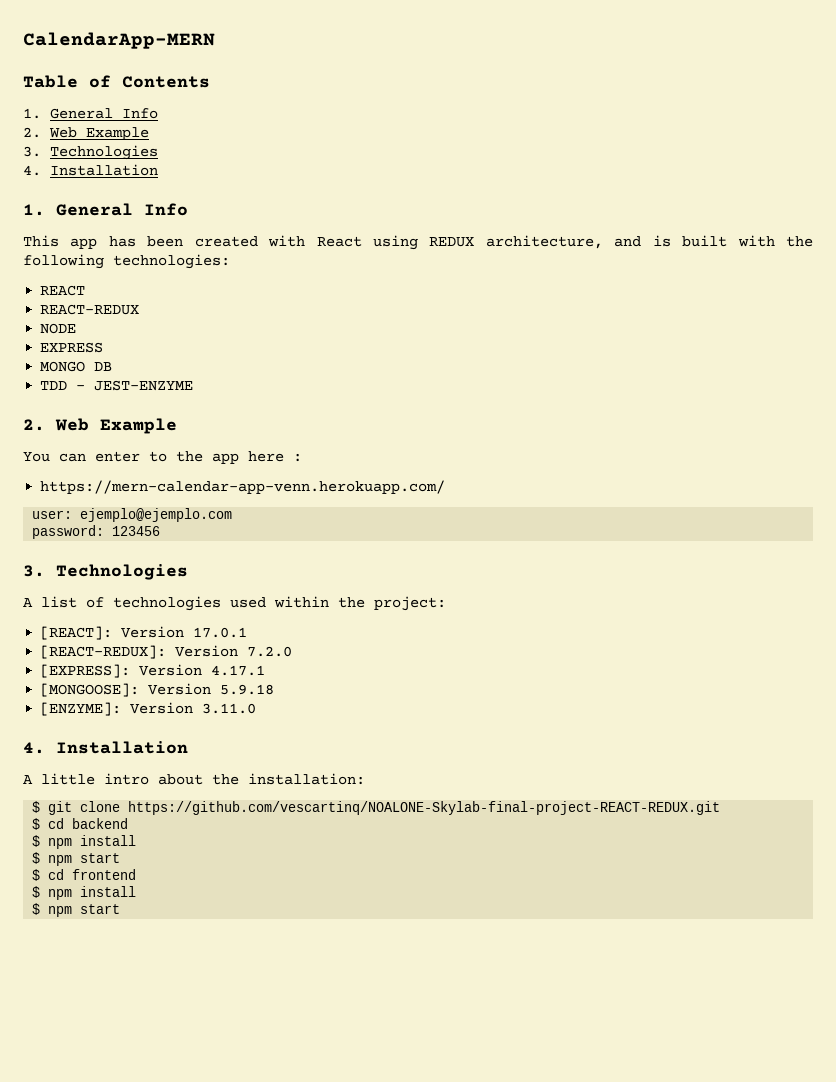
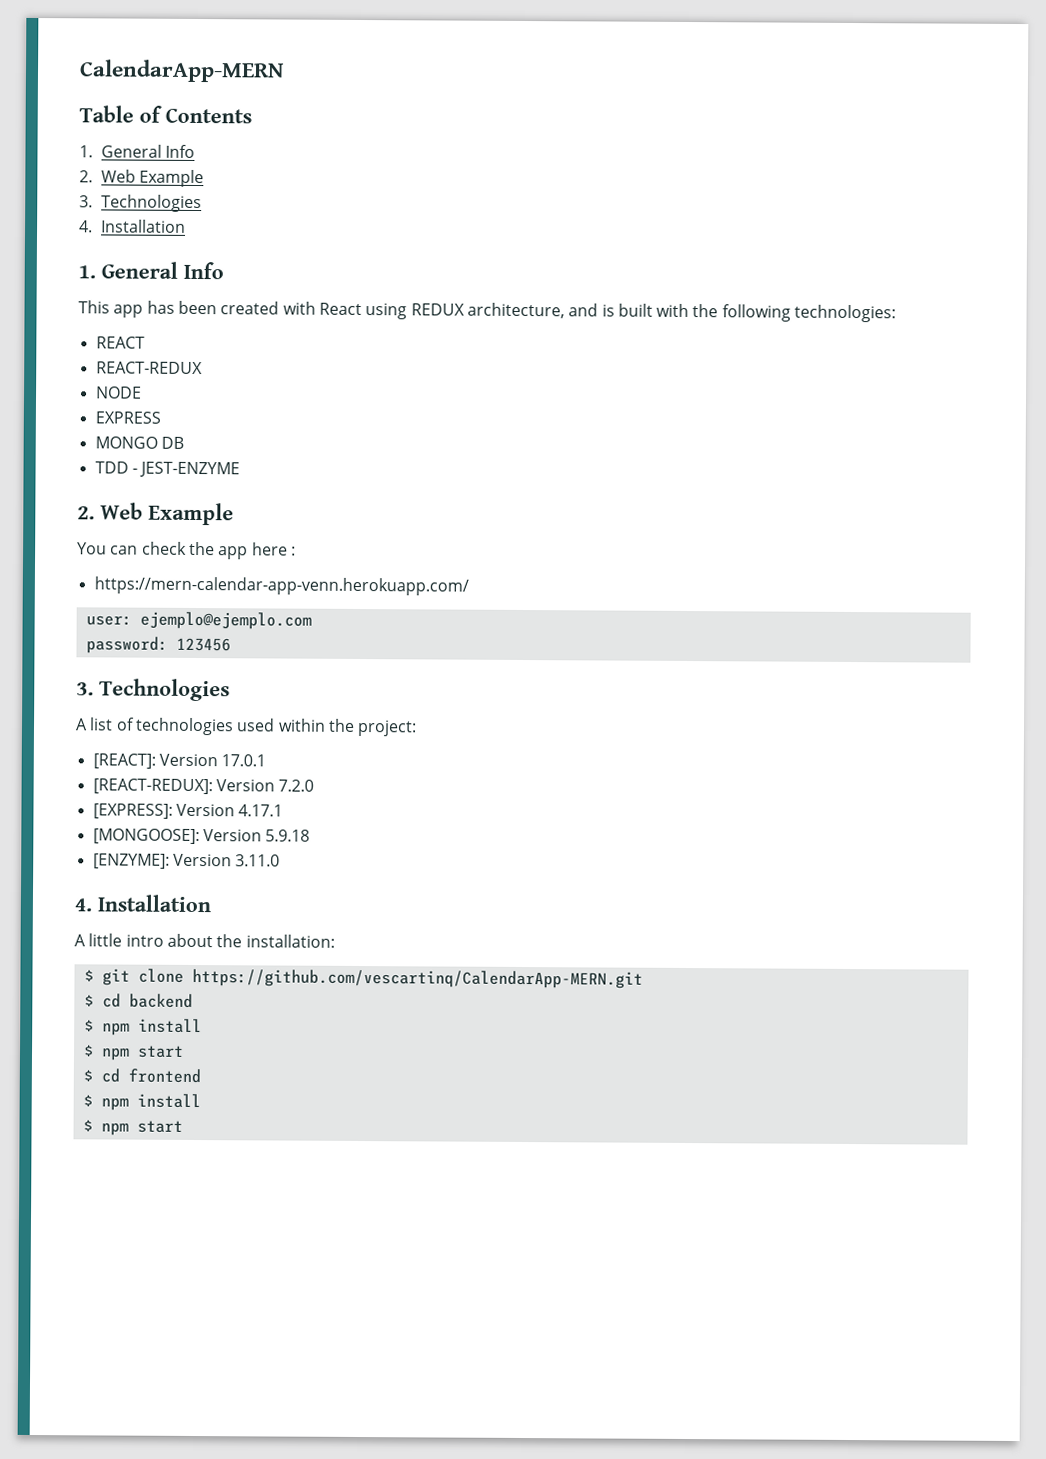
[95,451,167,462] enter to -> [141,541,187,555] check
[128,801,721,815] https://github.com/vescartinq/NOALONE-Skylab-final-project-REACT-REDUX.git -> [191,968,643,989] https://github.com/vescartinq/CalendarApp-MERN.git

